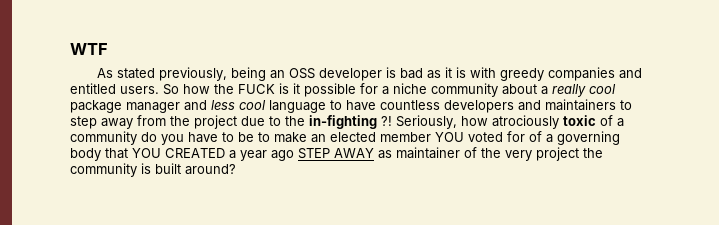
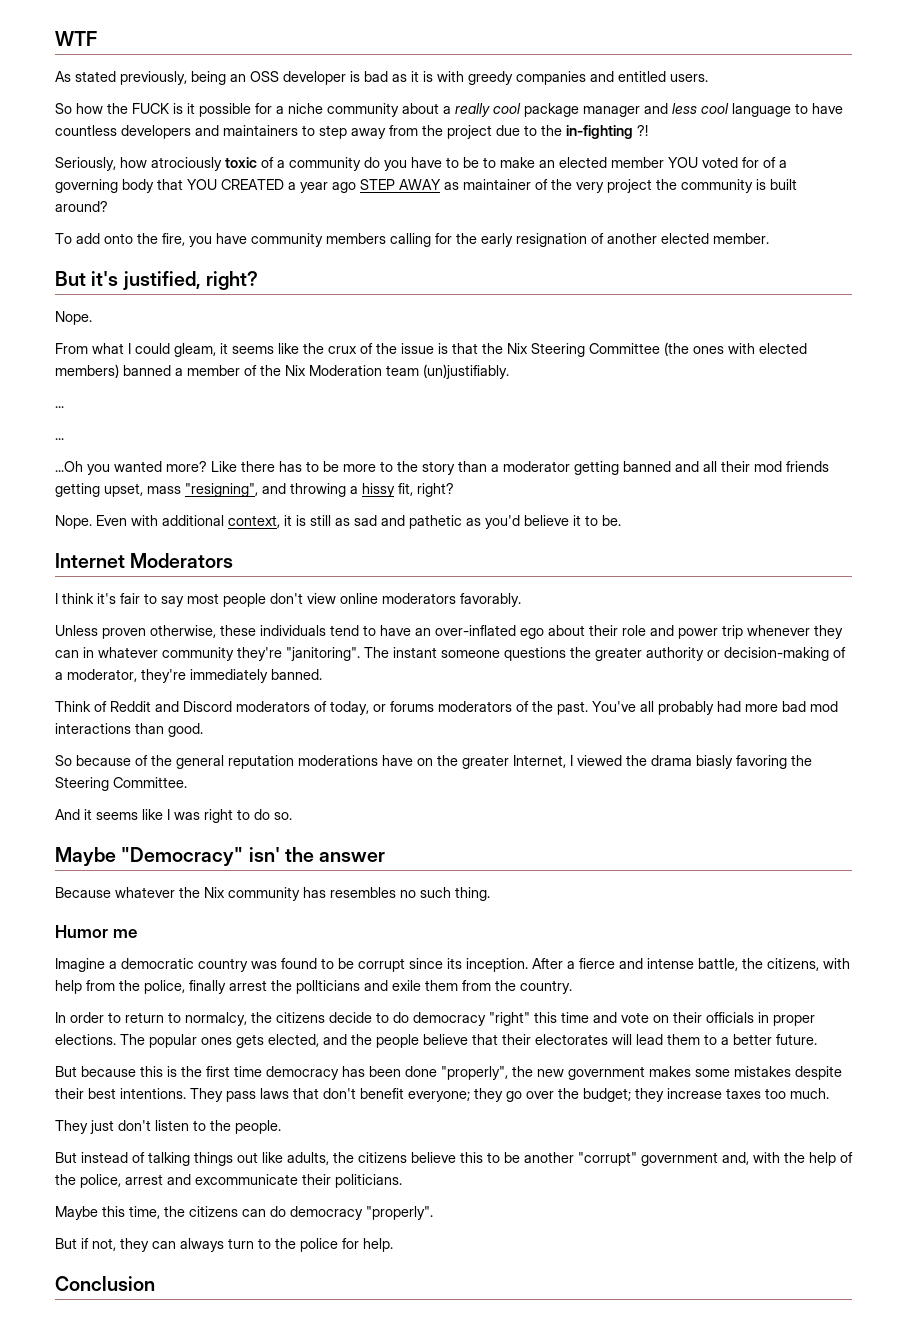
(159, 90) none -> (708, 78) //
(392, 121) none -> (648, 130) //
(236, 169) none -> [55,233,769,247] [55,271,258,290] [55,311,92,325] [55,342,807,357] [55,364,509,379] [55,406,64,408] [55,438,64,440] [55,461,829,475] [55,483,454,497] [55,515,621,529] [55,553,234,568] [55,593,521,607] [55,625,843,639] [55,647,846,661] [55,669,322,683] [55,701,838,715] [55,723,203,737] [55,755,812,769] [55,777,187,791] [55,809,292,823] [55,847,386,866] [55,887,490,901] [55,925,137,938] [55,958,850,972] [55,980,572,994] [55,1012,815,1026] [55,1034,817,1048] [55,1066,842,1080] [55,1088,829,1102] [55,1120,281,1134] [55,1152,853,1166] [55,1174,402,1188] [55,1206,433,1220] [55,1238,393,1252] [55,1276,155,1291] // To add onto the fire, you have community members calling for the early resignation of another elected member. // But it's justified, right? // Nope. // From what I could gleam, it seems like the crux of the issue is that the Nix Steering Committee (the ones with elected members) banned a member of the Nix Moderation team (un)justifiably. // ... // ... // ...Oh you wanted more? Like there has to be more to the story than a moderator getting banned and all their mod friends getting upset, mass "resigning", and throwing a hissy fit, right? // Nope. Even with additional context, it is still as sad and pathetic as you'd believe it to be. // Internet Moderators // I think it's fair to say most people don't view online moderators favorably. // Unless proven otherwise, these individuals tend to have an over-inflated ego about their role and power trip whenever they can in whatever community they're "janitoring". The instant someone questions the greater authority or decision-making of a moderator, they're immediately banned. // Think of Reddit and Discord moderators of today, or forums moderators of the past. You've all probably had more bad mod interactions than good. // So because of the general reputation moderations have on the greater Internet, I viewed the drama biasly favoring the Steering Committee. // And it seems like I was right to do so. // Maybe "Democracy" isn' the answer // Because whatever the Nix community has resembles no such thing. // Humor me // Imagine a democratic country was found to be corrupt since its inception. After a fierce and intense battle, the citizens, with help from the police, finally arrest the pollticians and exile them from the country. // In order to return to normalcy, the citizens decide to do democracy "right" this time and vote on their officials in proper elections. The popular ones gets elected, and the people believe that their electorates will lead them to a better future. // But because this is the first time democracy has been done "properly", the new government makes some mistakes despite their best intentions. They pass laws that don't benefit everyone; they go over the budget; they increase taxes too much. // They just don't listen to the people. // But instead of talking things out like adults, the citizens believe this to be another "corrupt" government and, with the help of the police, arrest and excommunicate their politicians. // Maybe this time, the citizens can do democracy "properly". // But if not, they can always turn to the police for help. // Conclusion

